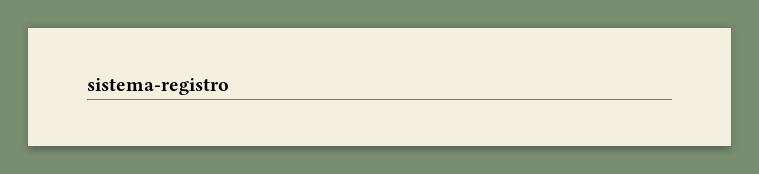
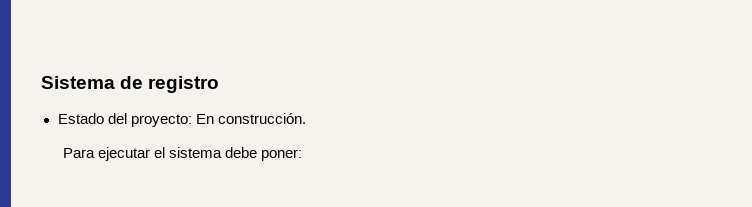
[87,78,229,95] sistema-registro -> [41,76,220,93] [57,113,306,127] [63,147,303,161] Sistema de registro // Estado del proyecto: En construcción. // Para ejecutar el sistema debe poner:

